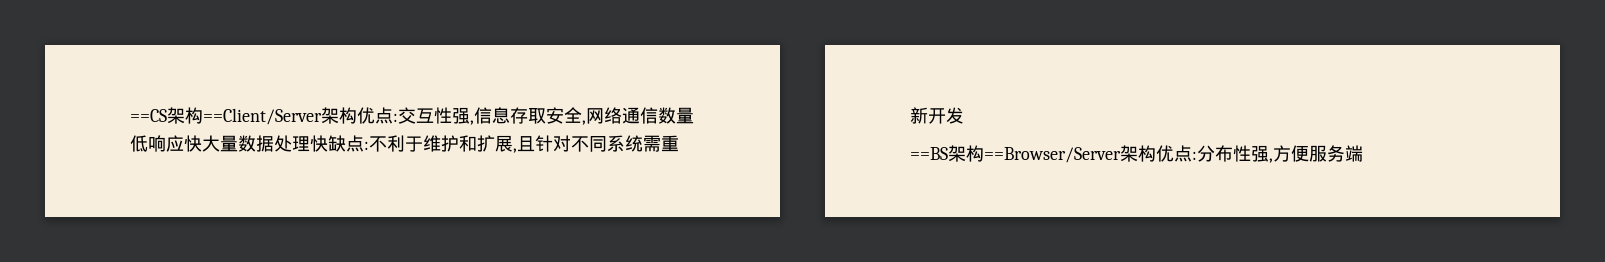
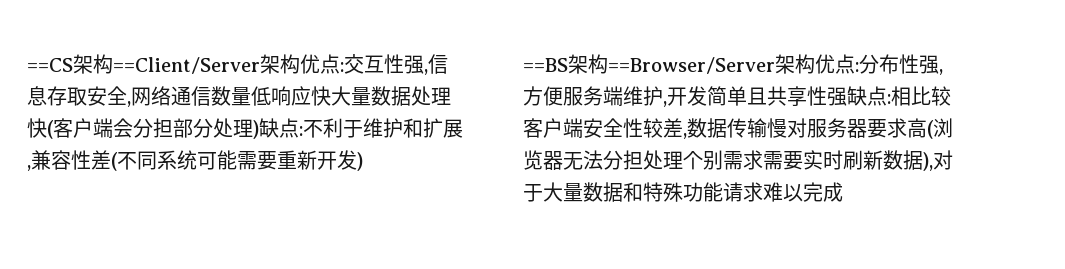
(328, 143) none -> [47,118,259,139] (客户端会分担部分处理)
[517,135,661,152] 且针对不同系统需 -> [31,150,277,171] 兼容性差(不同系统可能需要
(964, 115) none -> [357,152,363,171] )
(1363, 153) none -> [623,86,951,107] [523,118,953,139] [523,150,953,171] [523,182,843,202] 维护,开发简单且共享性强缺点:相比较客户端安全性较差,数据传输慢对服务器要求高(浏览器无法分担处理个别需求需要实时刷新数据),对于大量数据和特殊功能请求难以完成

